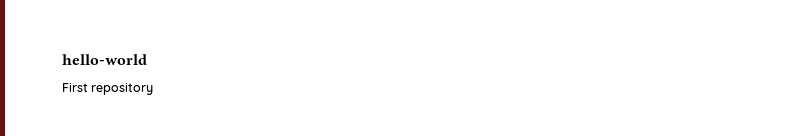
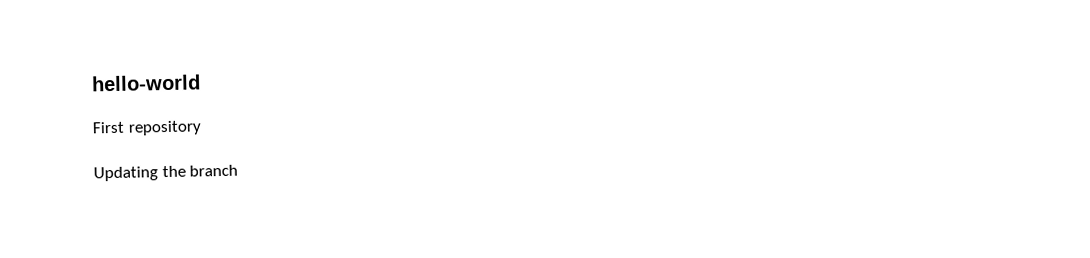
(154, 89) none -> [93,164,239,182] // Updating the branch

